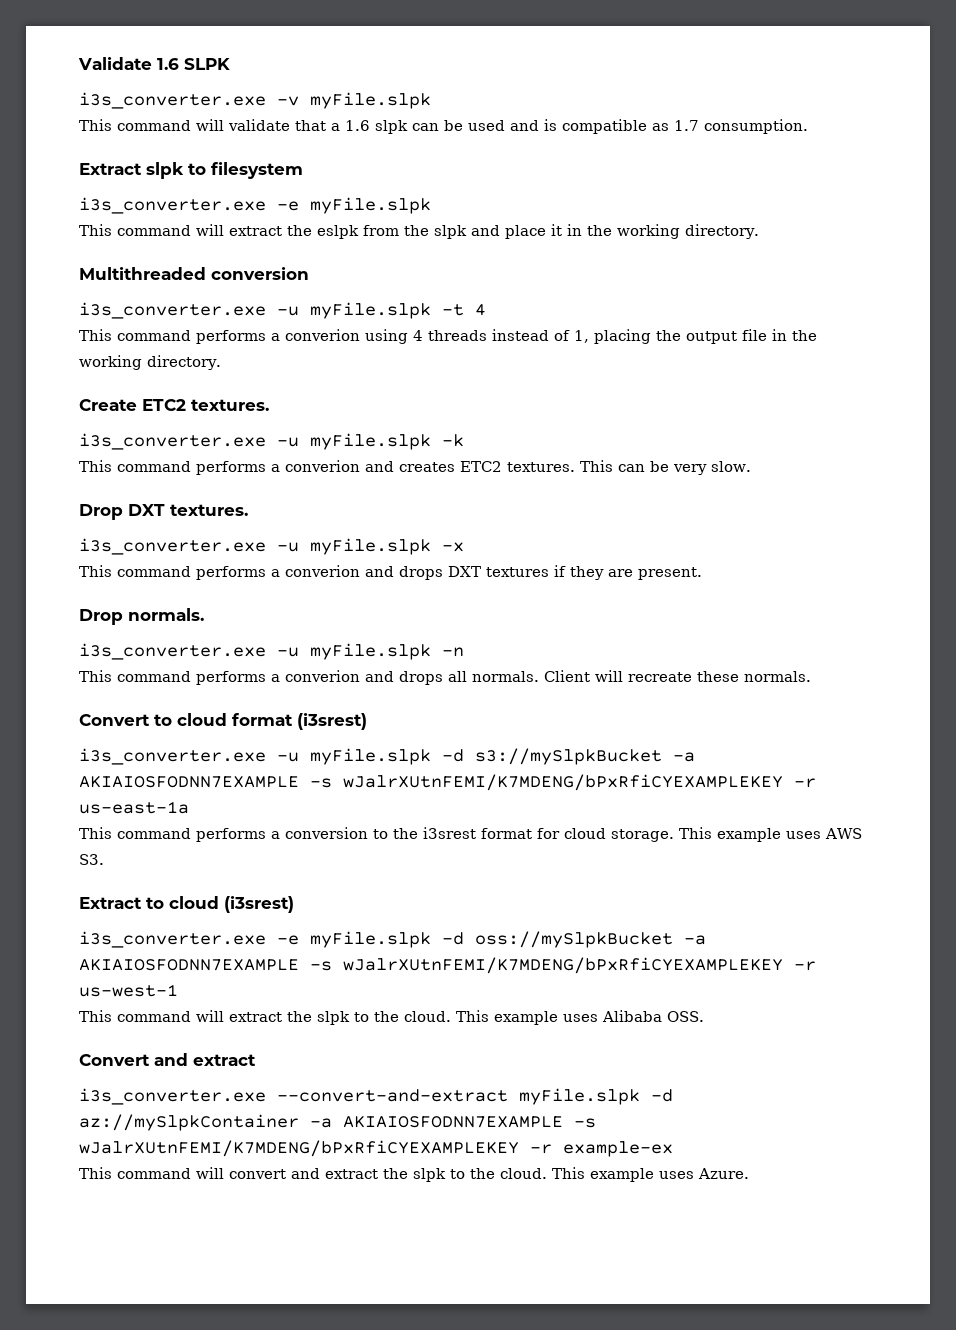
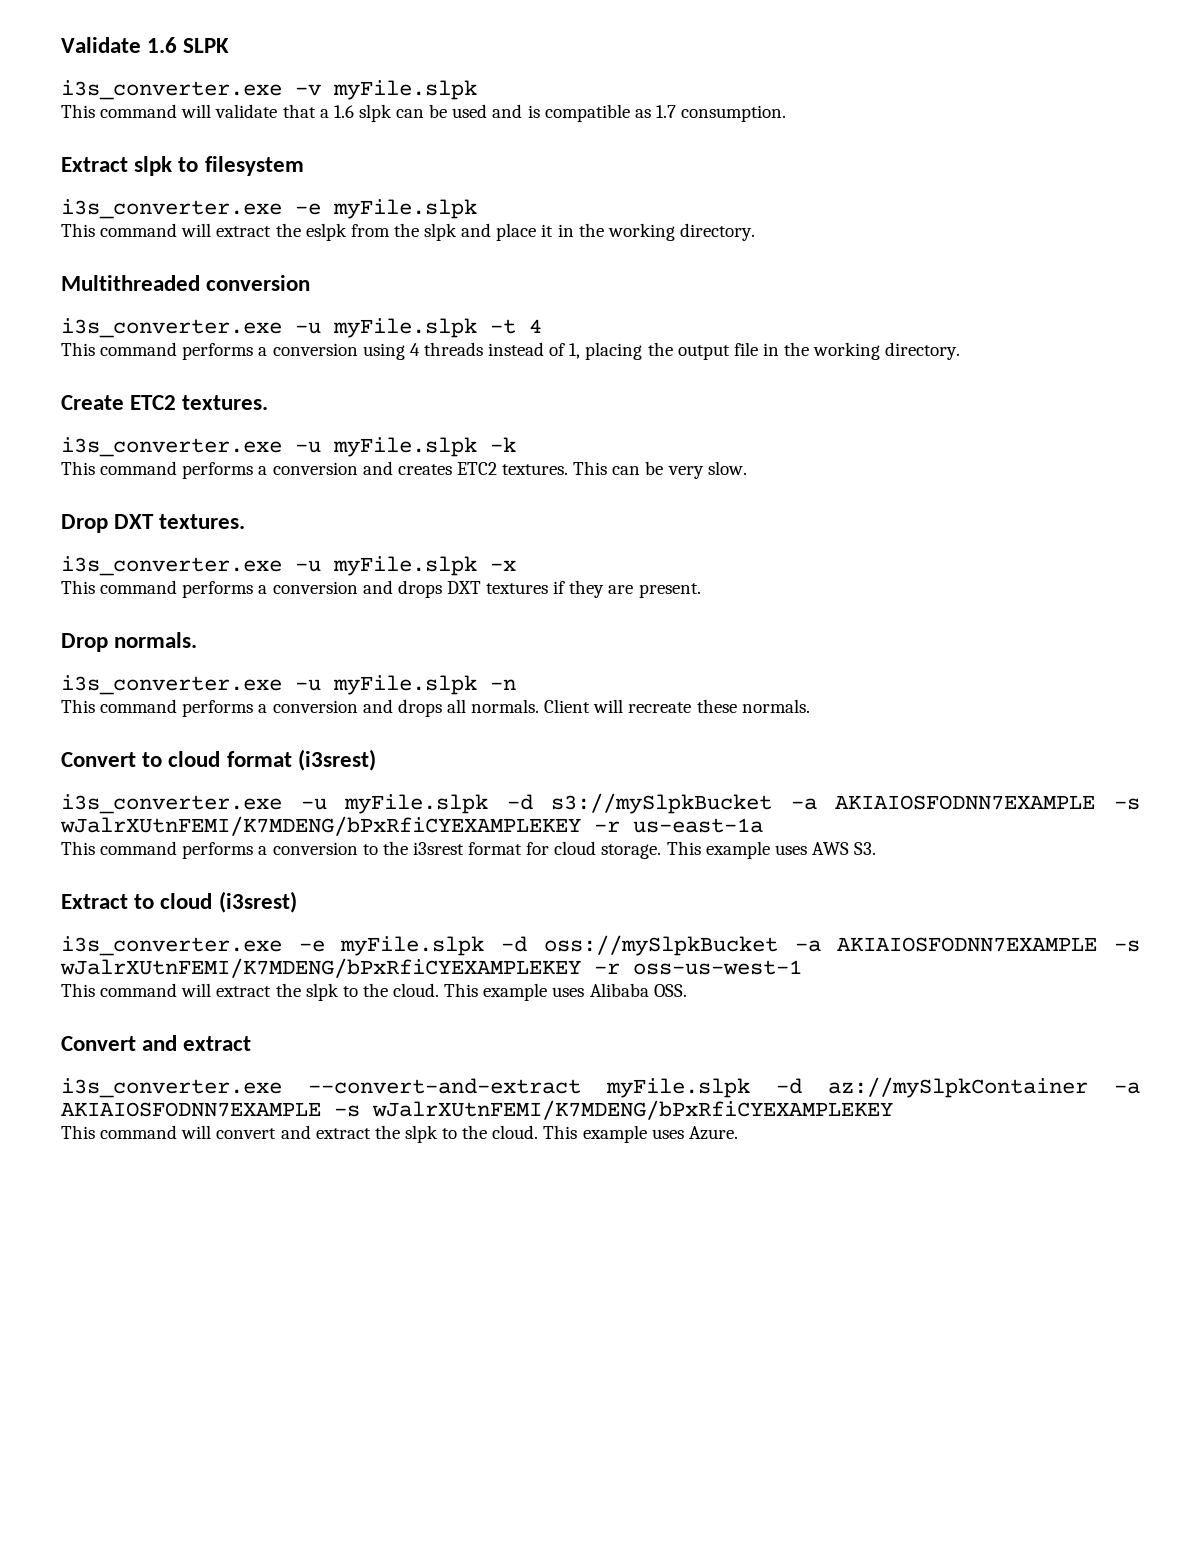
[285,329,360,341] converion -> [272,343,358,356] conversion
[285,460,360,472] converion -> [272,462,358,475] conversion
[285,565,360,577] converion -> [272,581,358,594] conversion
[285,670,360,682] converion -> [272,700,358,713] conversion
[79,984,178,997] us-west-1 -> [633,960,802,975] oss-us-west-1
[530,1141,673,1157] -r example-ex -> (893, 1110) none

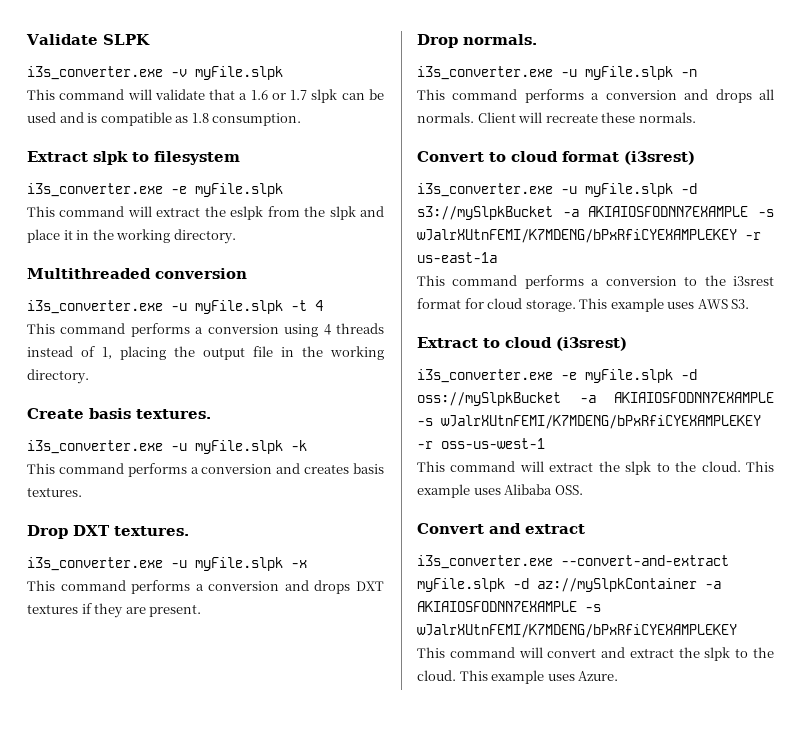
[147,37,178,53] 1.6 -> (98, 39) none
(354, 111) none -> [271,90,308,100] or 1.7
[655,105,676,118] 1.7 -> [191,113,209,123] 1.8
[130,395,177,410] ETC2 -> [89,408,131,419] basis
[456,461,747,479] ETC2 textures. This can be very slow. -> [353,463,384,474] [27,487,82,497] basis textures.

